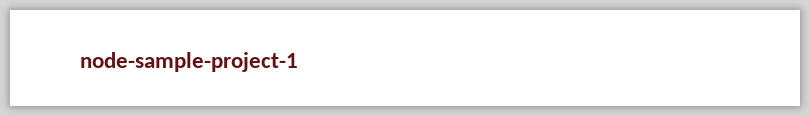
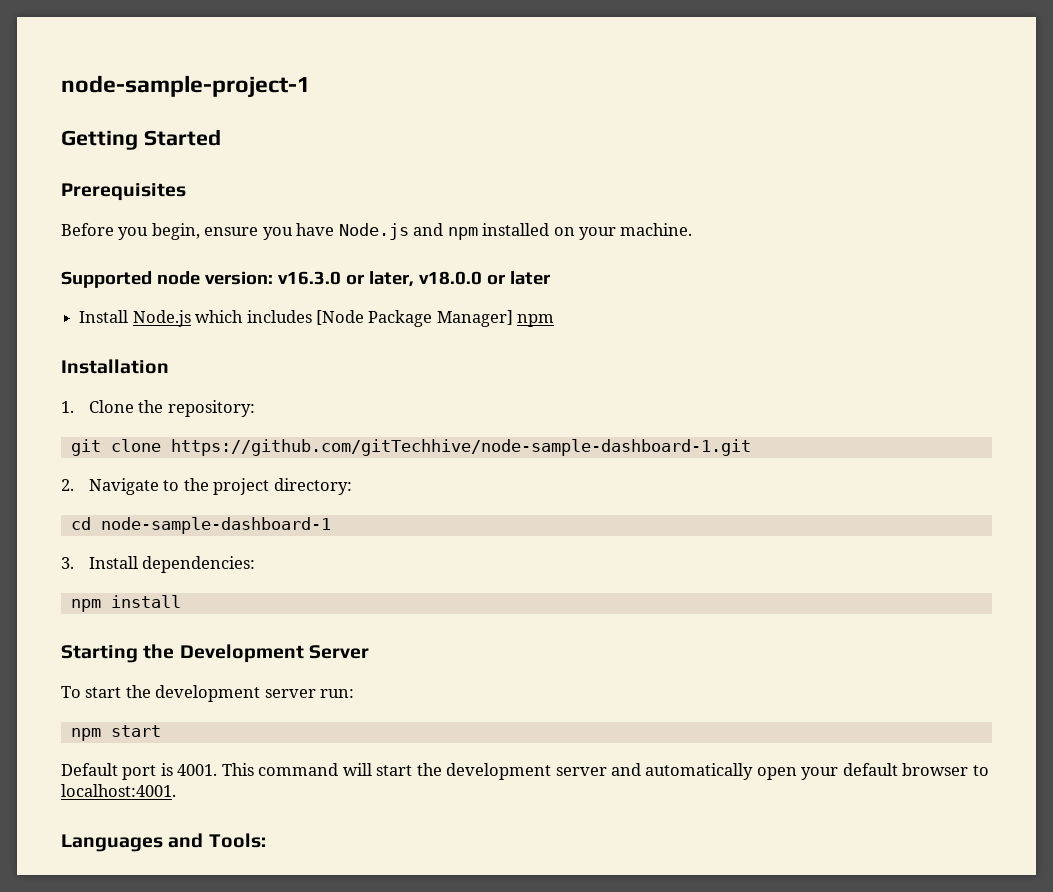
(298, 62) none -> [61,129,221,150] [61,183,186,201] [61,223,693,240] [61,271,551,288] [79,310,555,327] [61,359,169,374] [61,400,255,417] [70,439,751,456] [61,478,352,495] [70,517,331,534] [61,556,256,573] [70,595,181,612] [61,644,369,663] [61,685,355,702] [70,725,161,741] [61,763,989,780] [61,784,176,797] [61,833,266,852] // Getting Started // Prerequisites // Before you begin, ensure you have Node.js and npm installed on your machine. // Supported node version: v16.3.0 or later, v18.0.0 or later // Install Node.js which includes [Node Package Manager] npm // Installation // 1. Clone the repository: // git clone https://github.com/gitTechhive/node-sample-dashboard-1.git // 2. Navigate to the project directory: // cd node-sample-dashboard-1 // 3. Install dependencies: // npm install // Starting the Development Server // To start the development server run: // npm start // Default port is 4001. This command will start the development server and automatically open your default browser to localhost:4001. // Languages and Tools:

